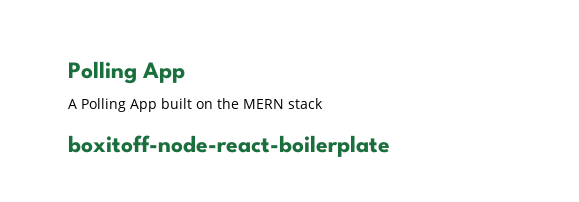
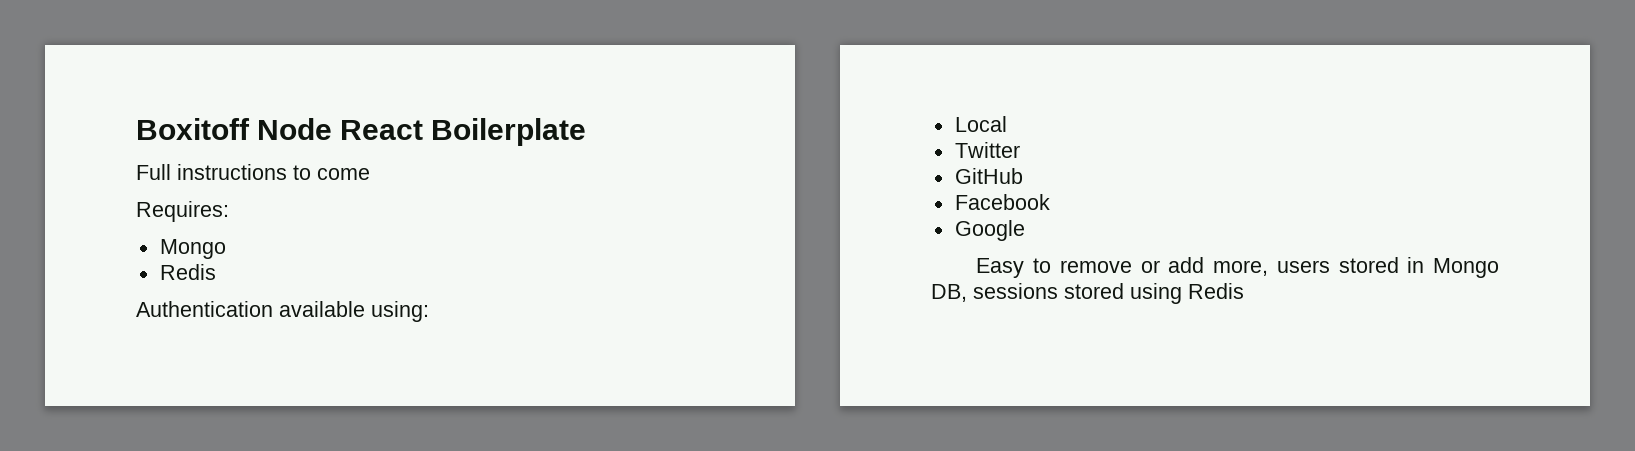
[68,61,186,84] [68,98,323,112] [68,135,390,157] Polling App // A Polling App built on the MERN stack // boxitoff-node-react-boilerplate -> [136,118,587,146] [136,164,370,180] [136,201,229,222] [159,239,226,259] [159,264,216,280] [136,301,429,322] [954,116,1007,132] [954,142,1020,158] [954,168,1023,184] [954,194,1050,210] [954,220,1025,241] [976,257,1499,278] [931,283,1244,304] Boxitoff Node React Boilerplate // Full instructions to come // Requires: // Mongo // Redis // Authentication available using: // Local // Twitter // GitHub // Facebook // Google // Easy to remove or add more, users stored in Mongo DB, sessions stored using Redis

